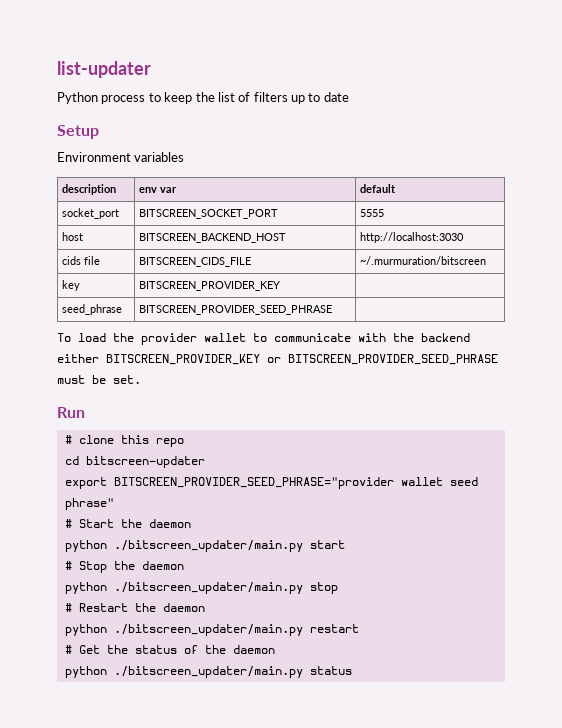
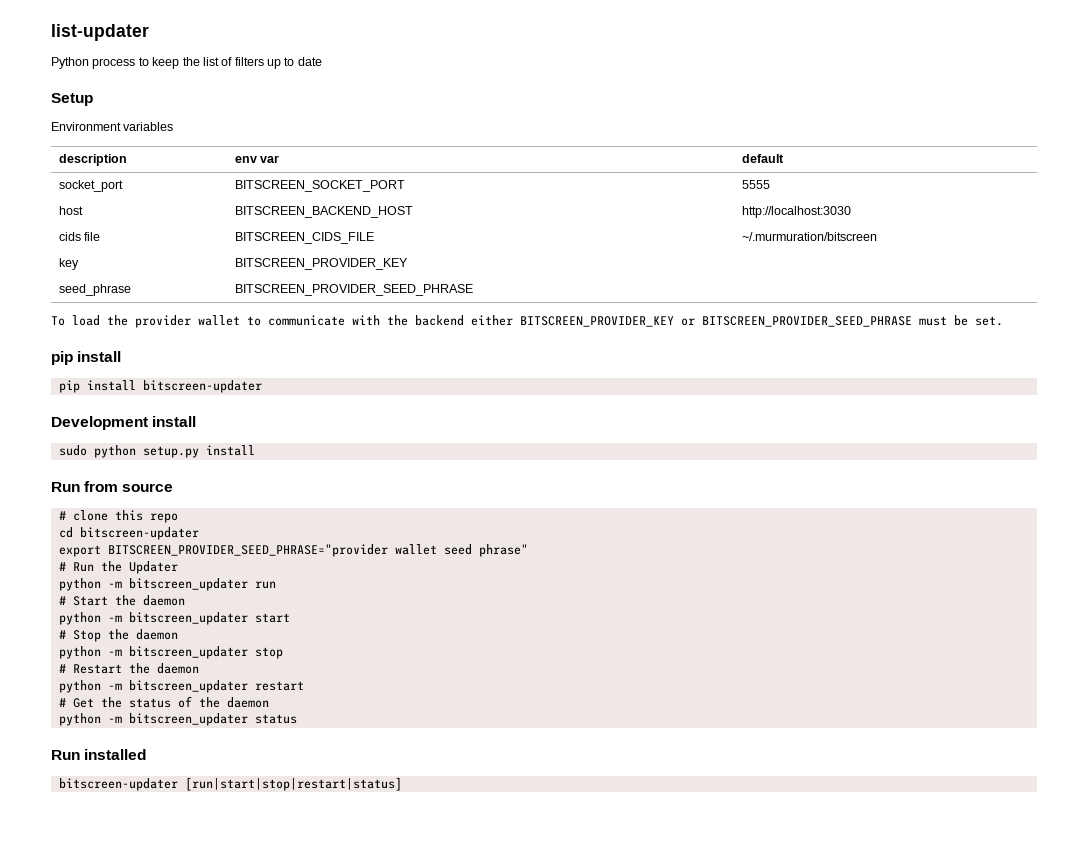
[57,407,85,418] // Run -> [51,351,122,365] [58,380,262,393] [51,416,197,430] [58,445,255,458] [51,481,174,492] // pip install // pip install bitscreen-updater // Development install // sudo python setup.py install // Run from source
(114, 504) none -> [58,561,178,574] [58,578,276,591] // # Run the Updater // python -m bitscreen_updater run
[113,540,303,552] ./bitscreen_updater/main.py -> [107,612,248,625] -m bitscreen_updater
[113,582,303,594] ./bitscreen_updater/main.py -> [107,646,248,659] -m bitscreen_updater
[113,624,303,636] ./bitscreen_updater/main.py -> [107,680,248,693] -m bitscreen_updater
[113,666,352,678] ./bitscreen_updater/main.py status -> [107,713,297,726] [51,749,147,760] [58,777,402,791] -m bitscreen_updater status // Run installed // bitscreen-updater [run|start|stop|restart|status]

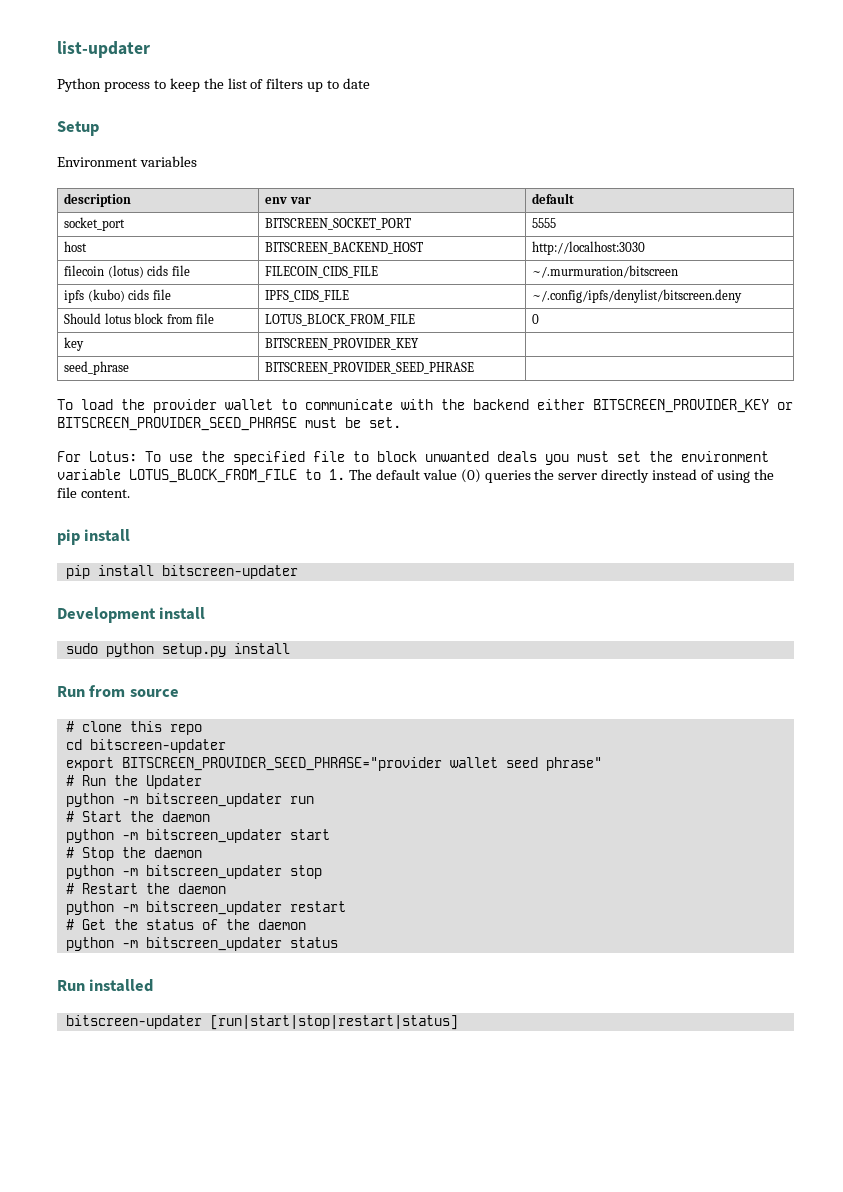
[58,232,101,241] [234,232,374,244] cids file | BITSCREEN_CIDS_FILE -> [64,265,190,278] [265,266,379,278] filecoin (lotus) cids file | FILECOIN_CIDS_FILE
(877, 236) none -> [64,289,171,303] [265,290,350,302] [532,289,743,303] [64,313,215,324] [265,314,416,326] [532,314,540,324] // ipfs (kubo) cids file | IPFS_CIDS_FILE | ~/.config/ipfs/denylist/bitscreen.deny // Should lotus block from file | LOTUS_BLOCK_FROM_FILE | 0
(1003, 321) none -> [57,451,769,465] [57,469,774,483] [57,487,130,498] // For Lotus: To use the specified file to block unwanted deals you must set the environment variable LOTUS_BLOCK_FROM_FILE to 1. The default value (0) queries the server directly instead of using the file content.

